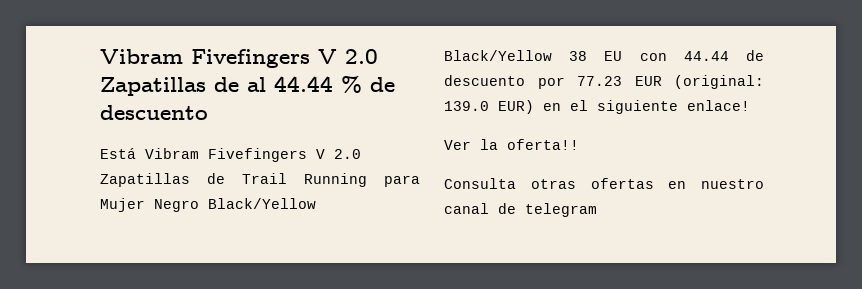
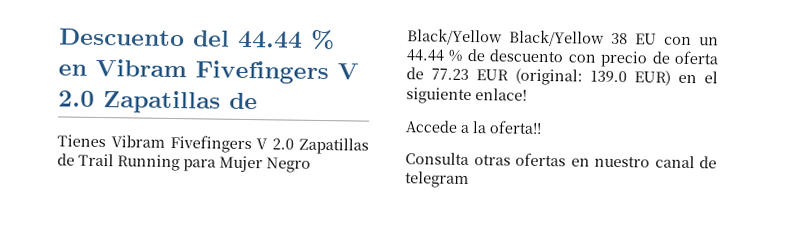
[100,49,378,68] [100,76,395,96] [100,105,208,120] [100,148,136,159] Vibram Fivefingers V 2.0 Zapatillas de al 44.44 % de descuento // Está -> [59,28,335,50] [58,58,359,85] [58,90,258,114] [57,134,106,148] Descuento del 44.44 % en Vibram Fivefingers V 2.0 Zapatillas de // Tienes
[683,50,764,61] [444,75,565,89] 44.44 de descuento por -> [699,37,719,46] [406,48,719,68] [406,67,424,80] un 44.44 % de descuento con precio de oferta de
[444,140,471,150] Ver -> [405,120,469,134] Accede a

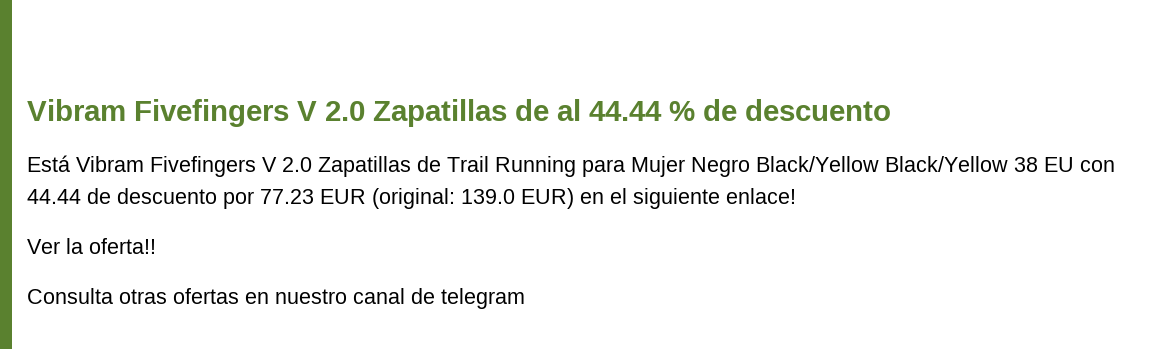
[59,28,335,50] [58,58,359,85] [58,90,258,114] [57,134,106,148] Descuento del 44.44 % en Vibram Fivefingers V 2.0 Zapatillas de // Tienes -> [27,99,891,127] [27,155,70,172] Vibram Fivefingers V 2.0 Zapatillas de al 44.44 % de descuento // Está
[699,37,719,46] [406,48,719,68] [406,67,424,80] un 44.44 % de descuento con precio de oferta de -> [27,188,254,209] 44.44 de descuento por
[405,120,469,134] Accede a -> [27,239,60,254] Ver

